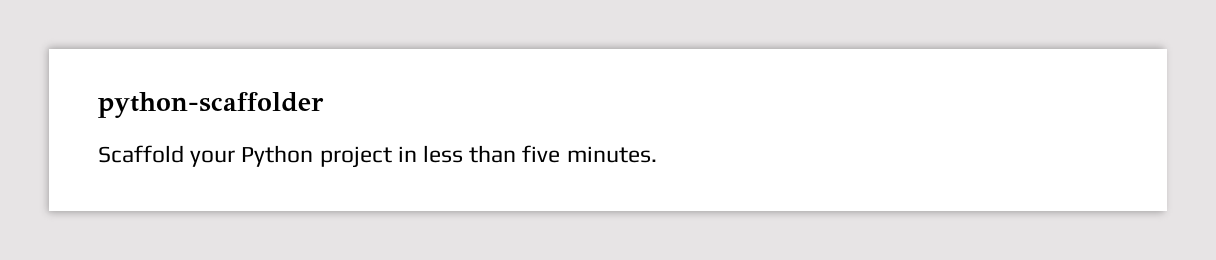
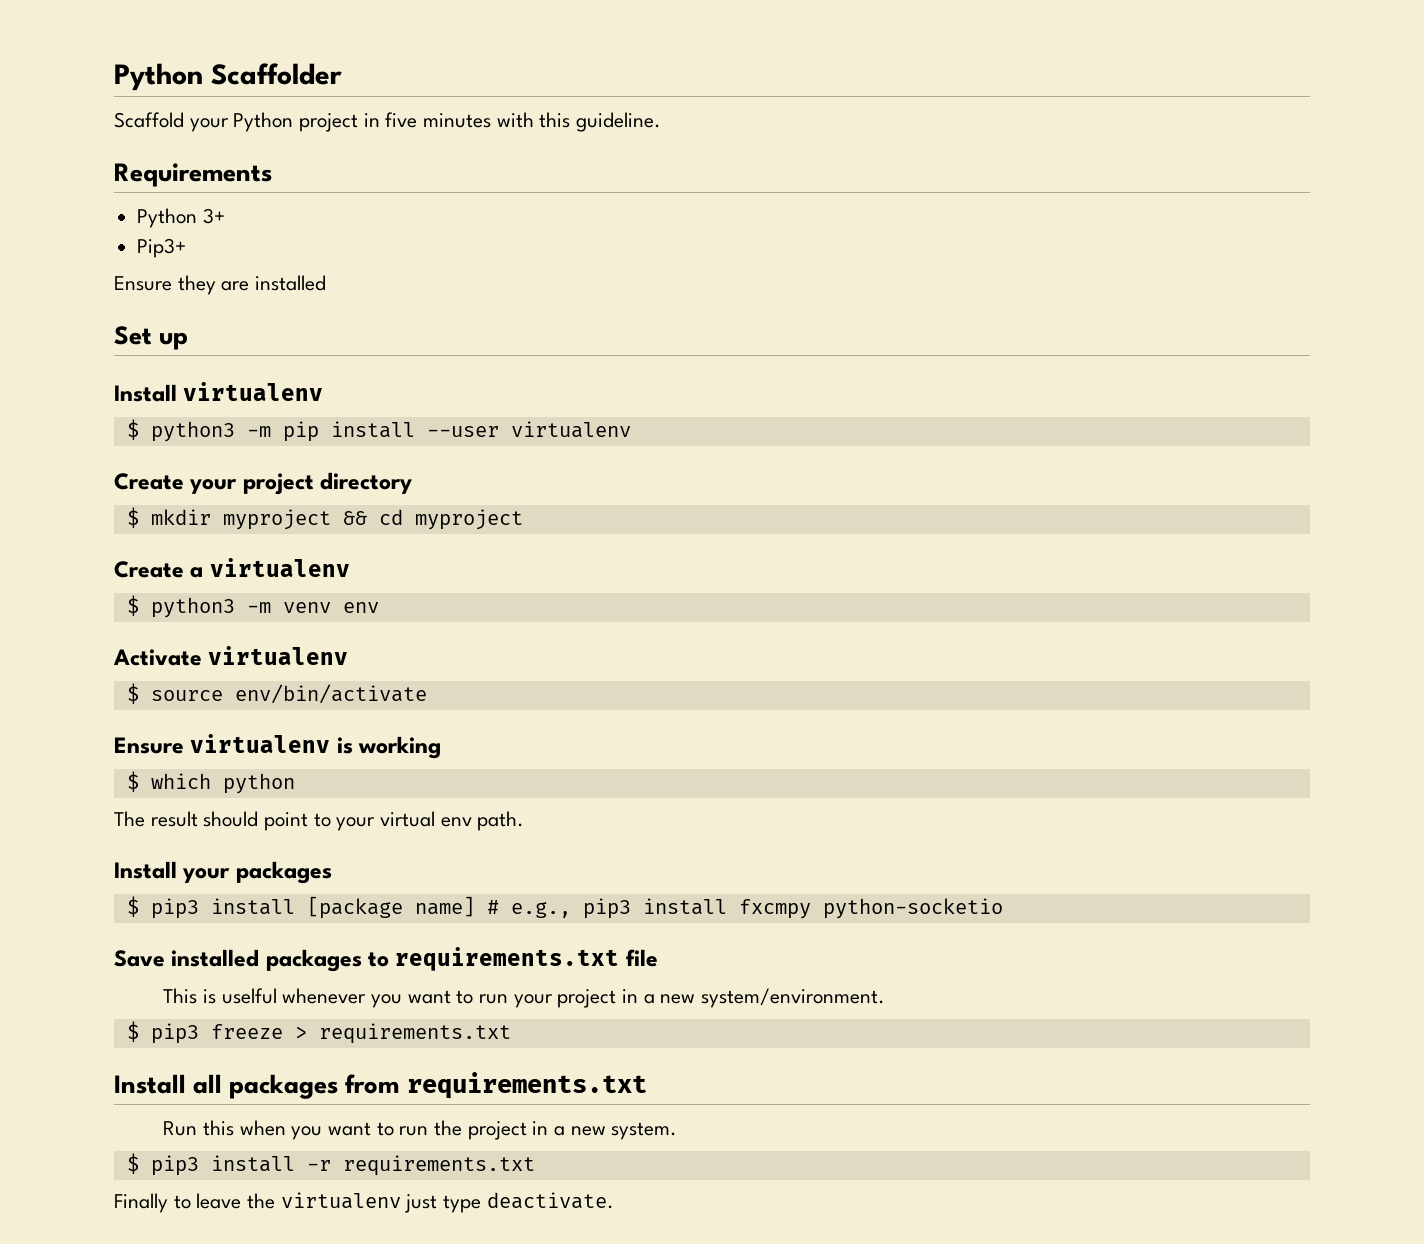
[98,92,324,118] python-scaffolder -> [114,63,342,91] Python Scaffolder
[423,145,657,163] less than five minutes. -> [385,112,662,132] [114,163,272,187] [137,208,225,228] [137,238,187,258] [114,275,327,295] [114,326,189,350] [114,382,324,402] [126,419,631,442] [114,472,413,495] [126,507,523,530] [114,558,350,578] [126,595,379,618] [113,646,349,666] [126,683,427,704] [114,734,442,759] [126,771,295,794] [114,811,525,831] [114,861,332,884] [126,896,1003,919] [114,947,658,972] [163,988,886,1008] [126,1021,511,1044] [114,1072,647,1099] [163,1120,678,1140] [126,1153,535,1176] [114,1192,614,1213] five minutes with this guideline. // Requirements // Python 3+ // Pip3+ // Ensure they are installed // Set up // Install virtualenv // $ python3 -m pip install --user virtualenv // Create your project directory // $ mkdir myproject && cd myproject // Create a virtualenv // $ python3 -m venv env // Activate virtualenv // $ source env/bin/activate // Ensure virtualenv is working // $ which python // The result should point to your virtual env path. // Install your packages // $ pip3 install [package name] # e.g., pip3 install fxcmpy python-socketio // Save installed packages to requirements.txt file // This is uselful whenever you want to run your project in a new system/environment. // $ pip3 freeze > requirements.txt // Install all packages from requirements.txt // Run this when you want to run the project in a new system. // $ pip3 install -r requirements.txt // Finally to leave the virtualenv just type deactivate.

